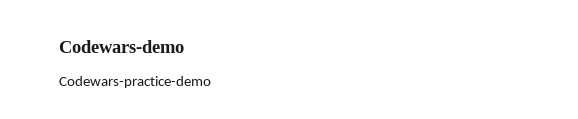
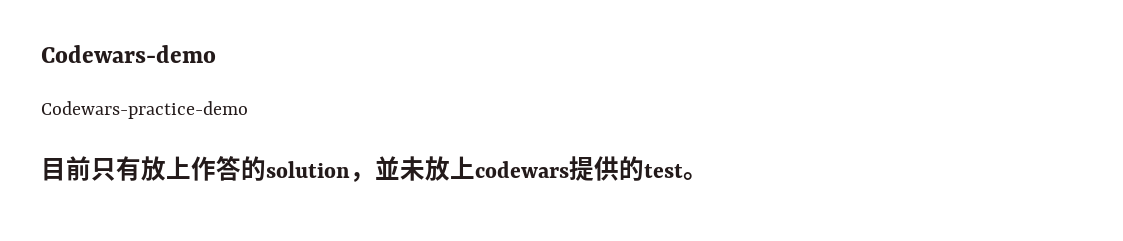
(211, 82) none -> [41,156,708,182] // 目前只有放上作答的solution，並未放上codewars提供的test。

